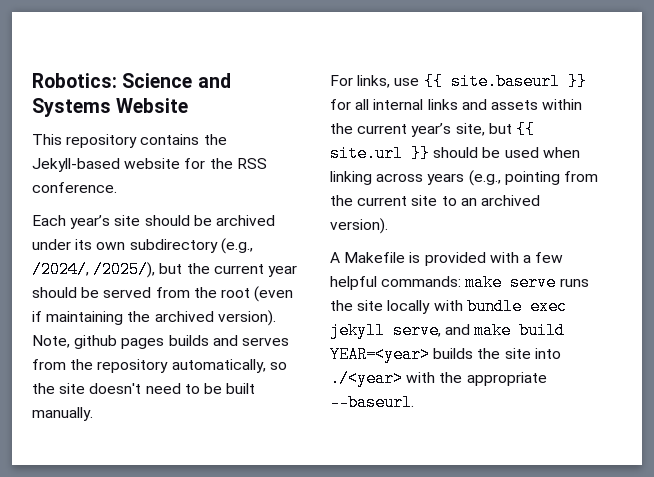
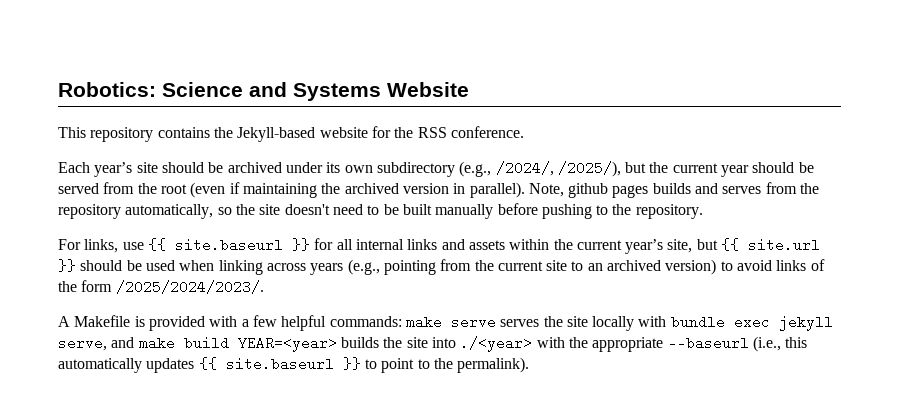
[217,310,276,326] version). -> [402,182,525,198] version in parallel).
[32,407,93,421] manually. -> [435,203,703,219] manually before pushing to the repository.
[330,218,388,234] version). -> [665,259,825,275] [58,280,264,294] version) to avoid links of the form /2025/2024/2023/.
[559,278,589,287] runs -> [500,319,540,327] serves
[330,394,414,411] --baseurl. -> [667,336,808,352] [58,357,530,373] --baseurl (i.e., this automatically updates {{ site.baseurl }} to point to the permalink).

